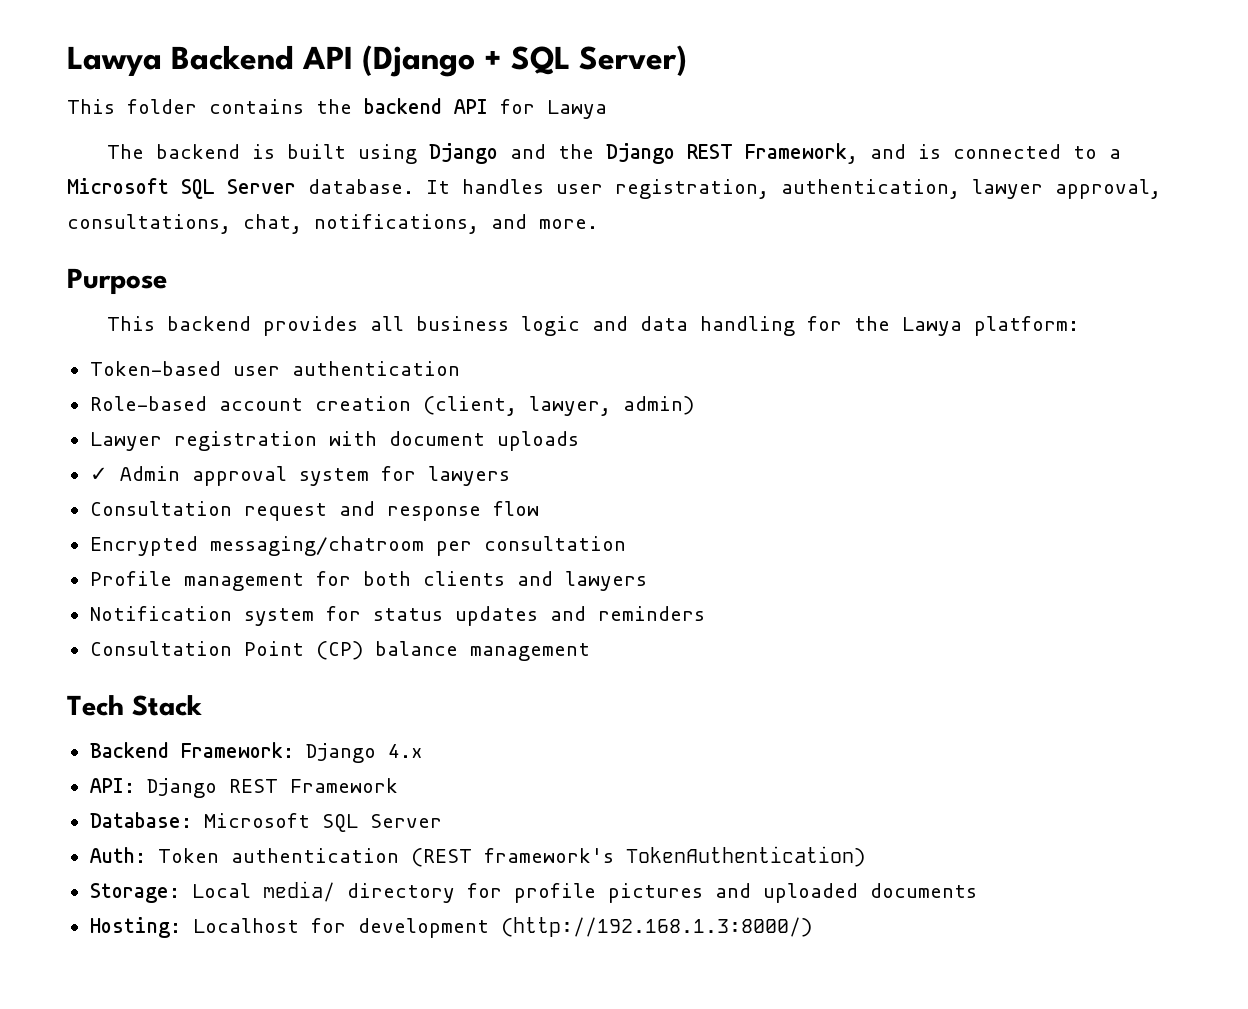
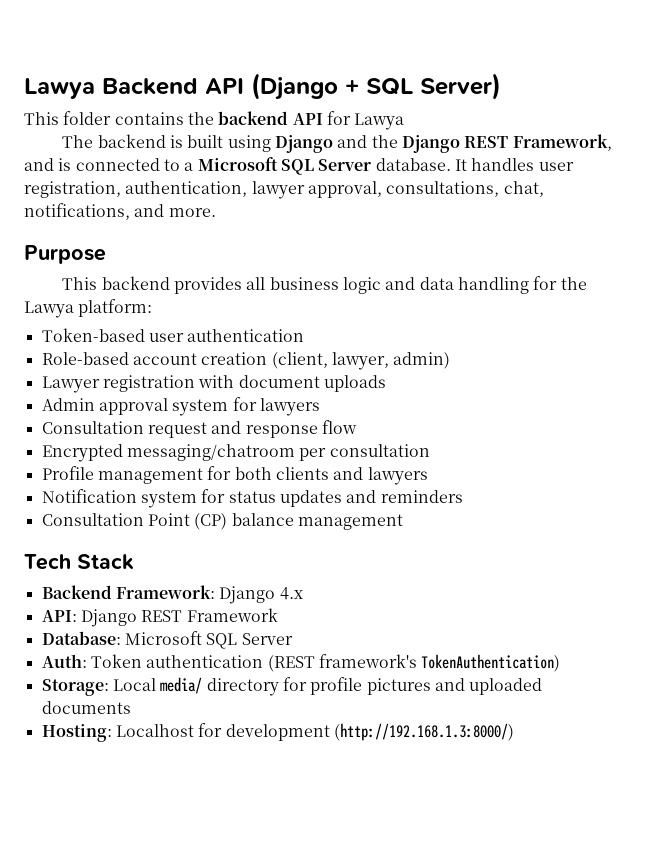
[89,467,108,481] ✓ -> (386, 383) none

